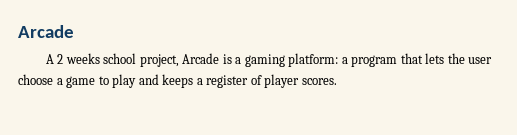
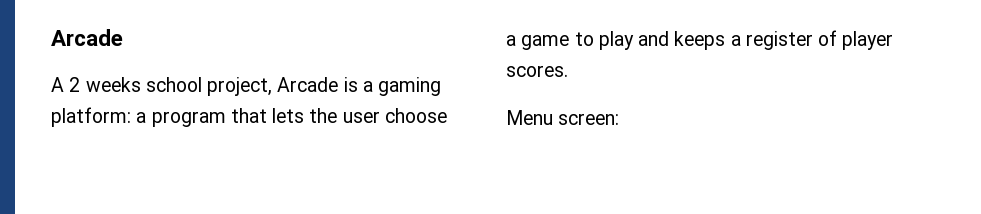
(337, 81) none -> [506,110,620,125] // Menu screen:

